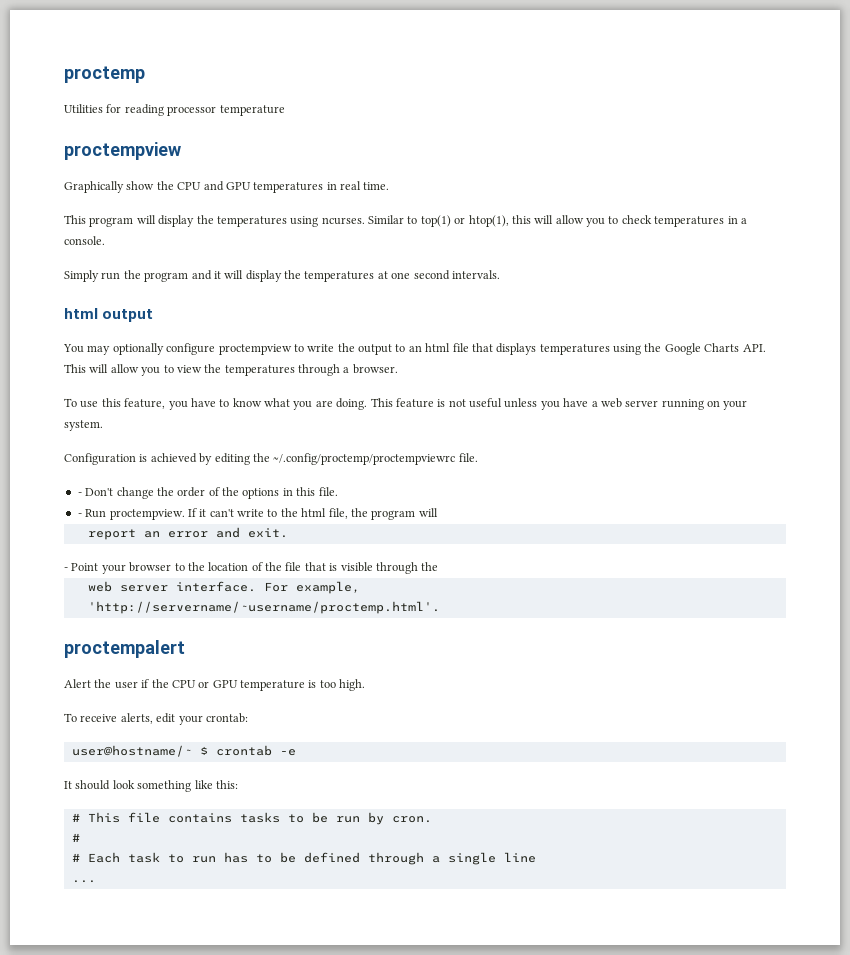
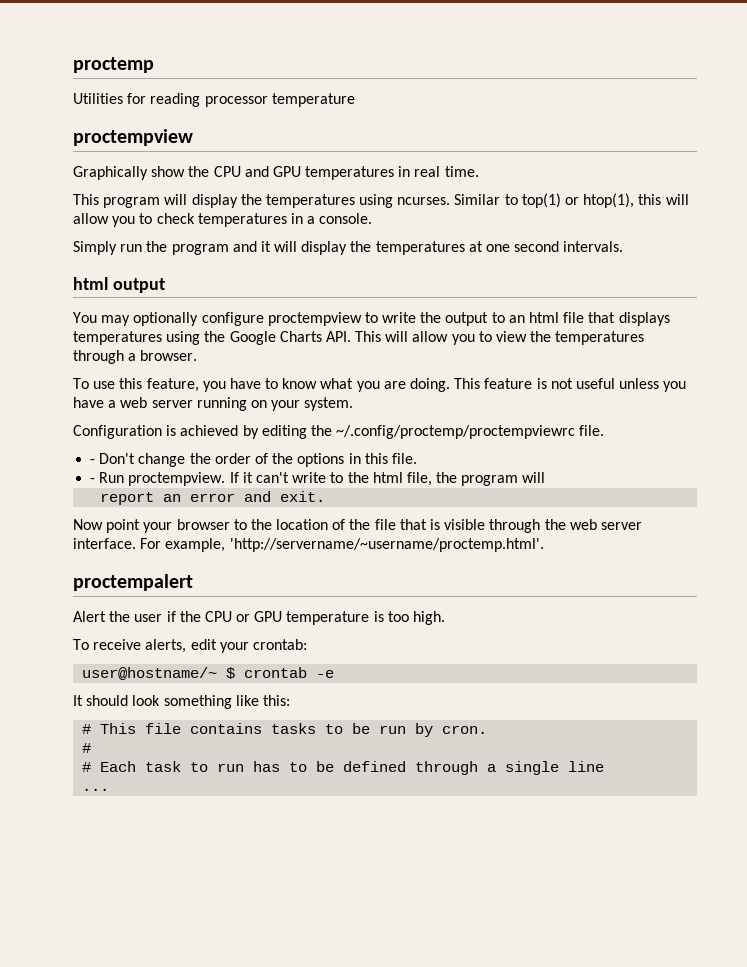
[64,563,99,571] - Point -> [73,519,141,533] Now point
(439, 566) // -> (566, 524) none
(360, 587) // -> (226, 545) none

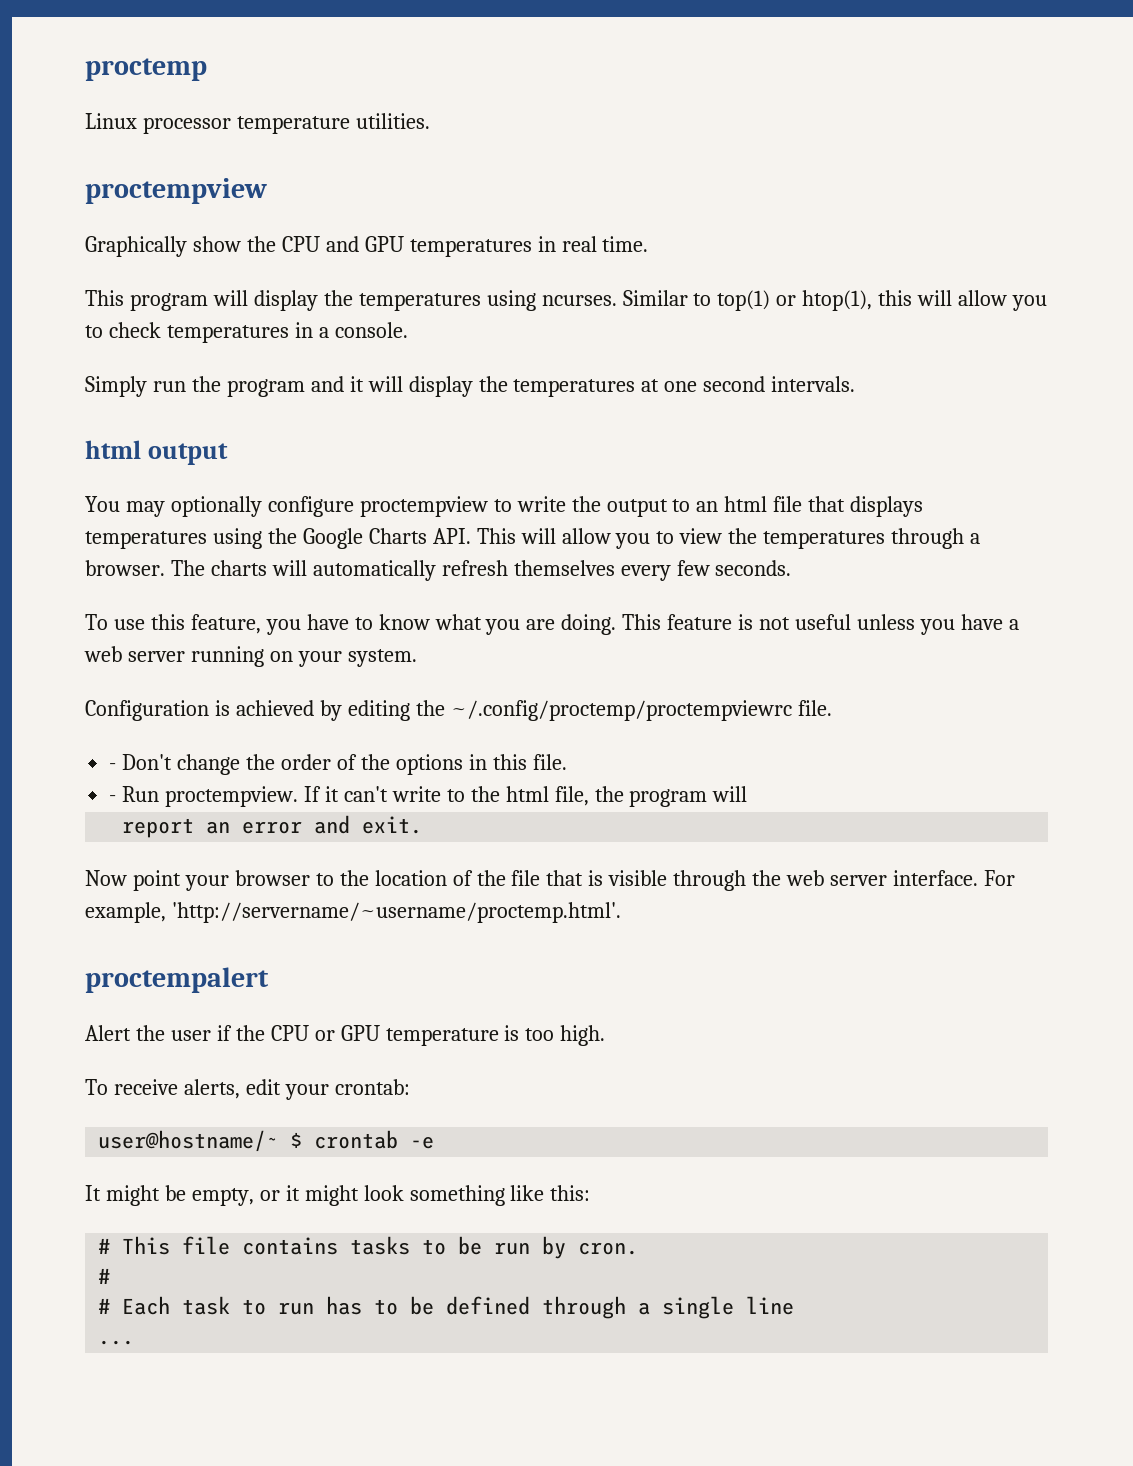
[73,93,201,107] Utilities for reading -> [85,113,137,129] Linux
(355, 100) none -> [355,113,430,129] utilities.
(198, 355) none -> [170,560,792,581] The charts will automatically refresh themselves every few seconds.
[86,695,129,706] should -> [105,1185,359,1206] might be empty, or it might

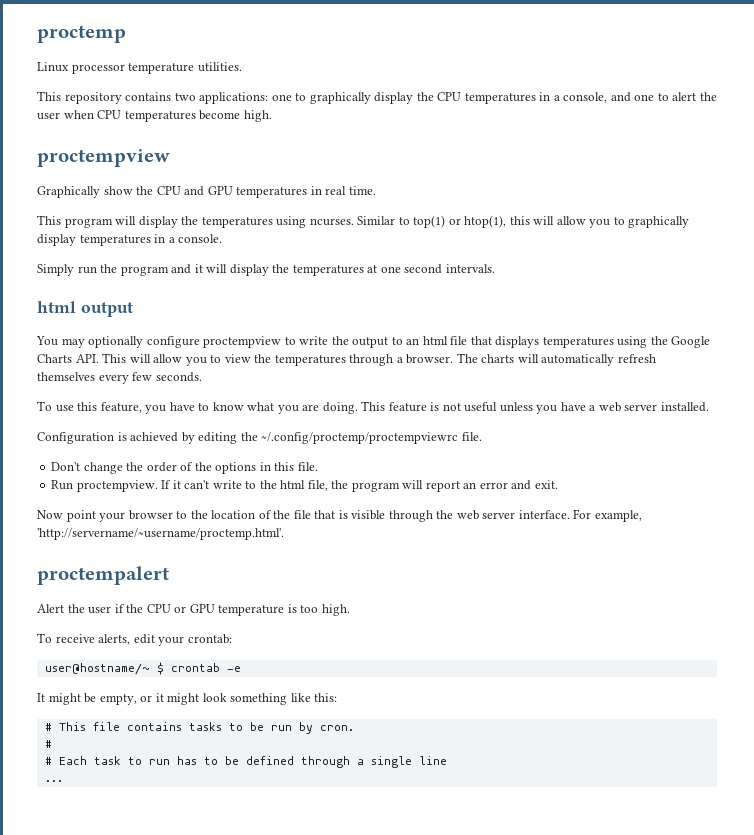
(430, 121) none -> [37,91,717,104] [37,110,272,122] // This repository contains two applications: one to graphically display the CPU temperatures in a console, and one to alert the user when CPU temperatures become high.
[108,322,161,338] check -> [628,216,690,228] [37,234,76,246] graphically display
[190,646,417,667] running on your system. -> [660,402,709,412] installed.
[109,763,117,770] - -> (482, 436) none
[109,795,117,802] - -> (318, 466) none
(748, 794) // -> (424, 484) none

